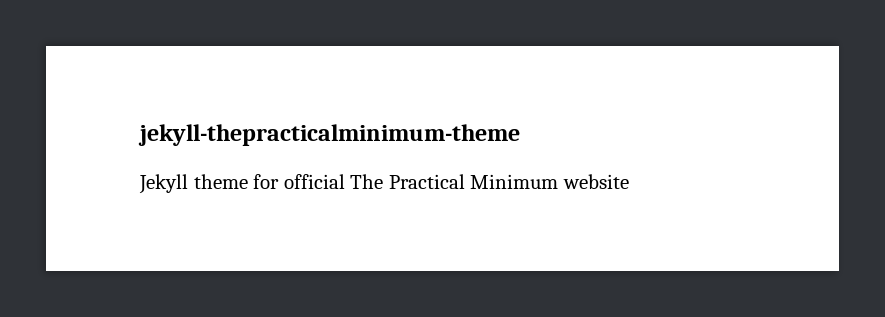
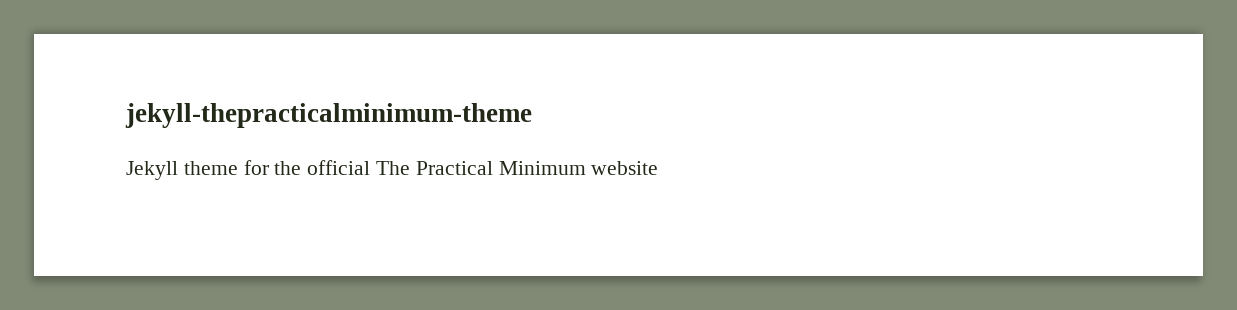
(280, 181) none -> [274,161,302,175] the

